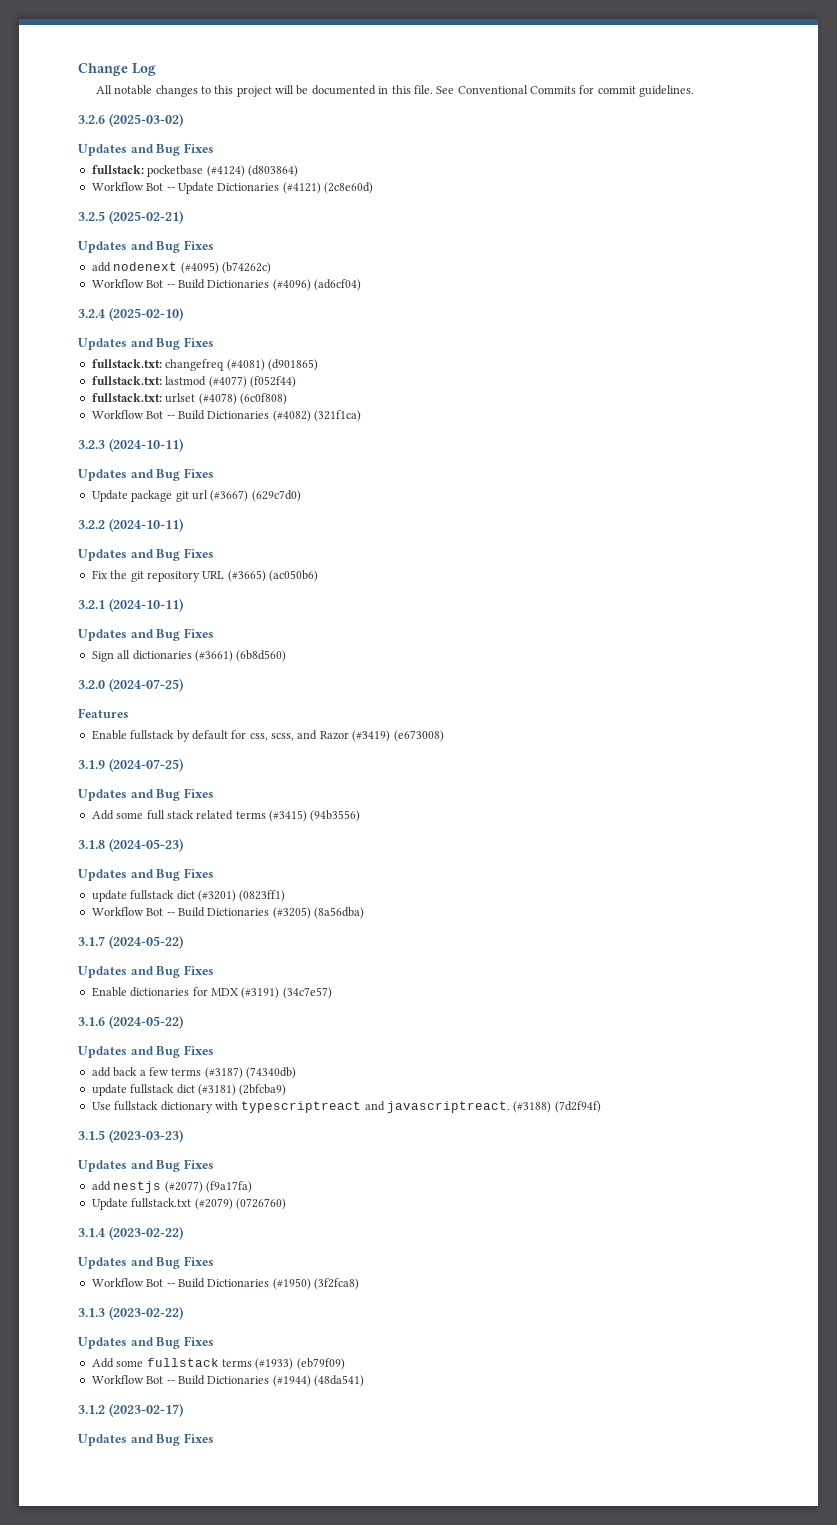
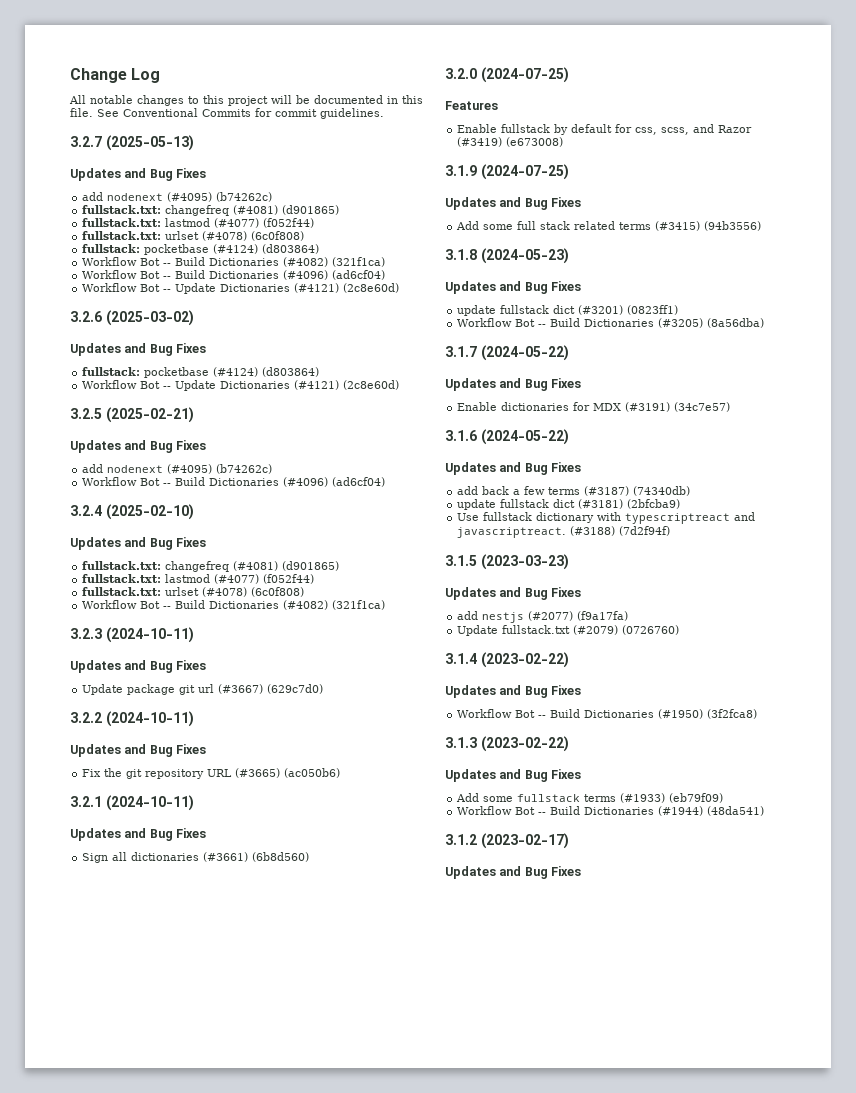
(695, 91) none -> [70,135,194,151] [70,168,207,181] [82,192,273,202] [82,205,340,216] [82,218,315,228] [82,231,305,241] [82,244,320,255] [82,257,386,267] [82,270,386,280] [82,283,400,294] // 3.2.7 (2025-05-13) // Updates and Bug Fixes // add nodenext (#4095) (b74262c) // fullstack.txt: changefreq (#4081) (d901865) // fullstack.txt: lastmod (#4077) (f052f44) // fullstack.txt: urlset (#4078) (6c0f808) // fullstack: pocketbase (#4124) (d803864) // Workflow Bot -- Build Dictionaries (#4082) (321f1ca) // Workflow Bot -- Build Dictionaries (#4096) (ad6cf04) // Workflow Bot -- Update Dictionaries (#4121) (2c8e60d)

